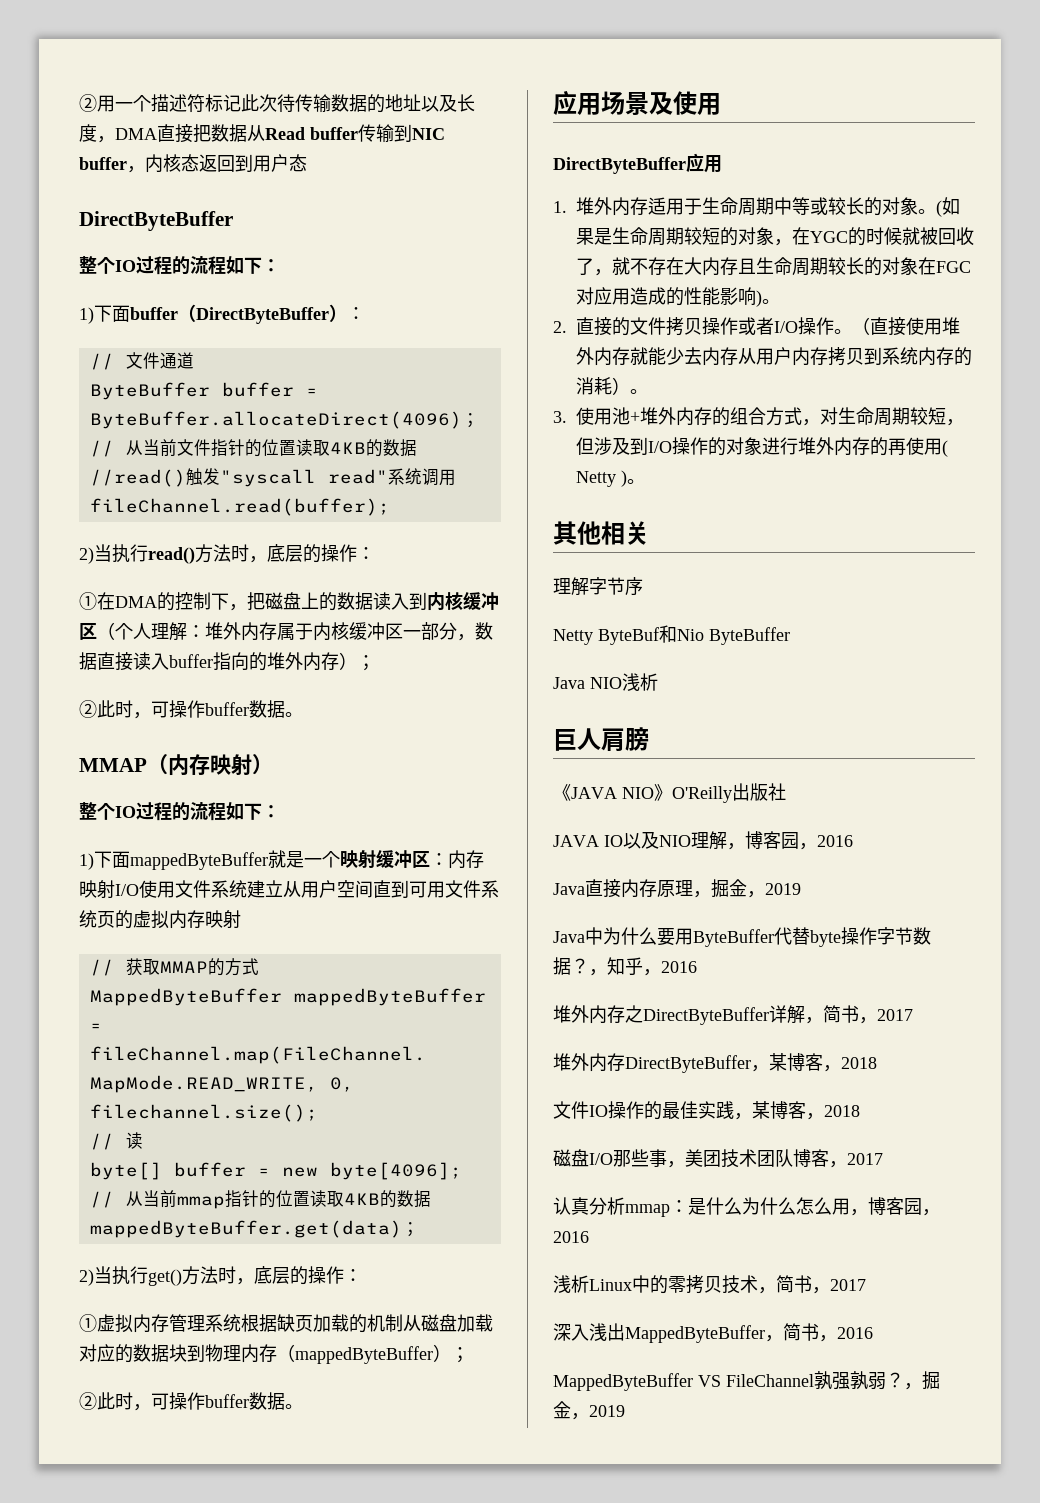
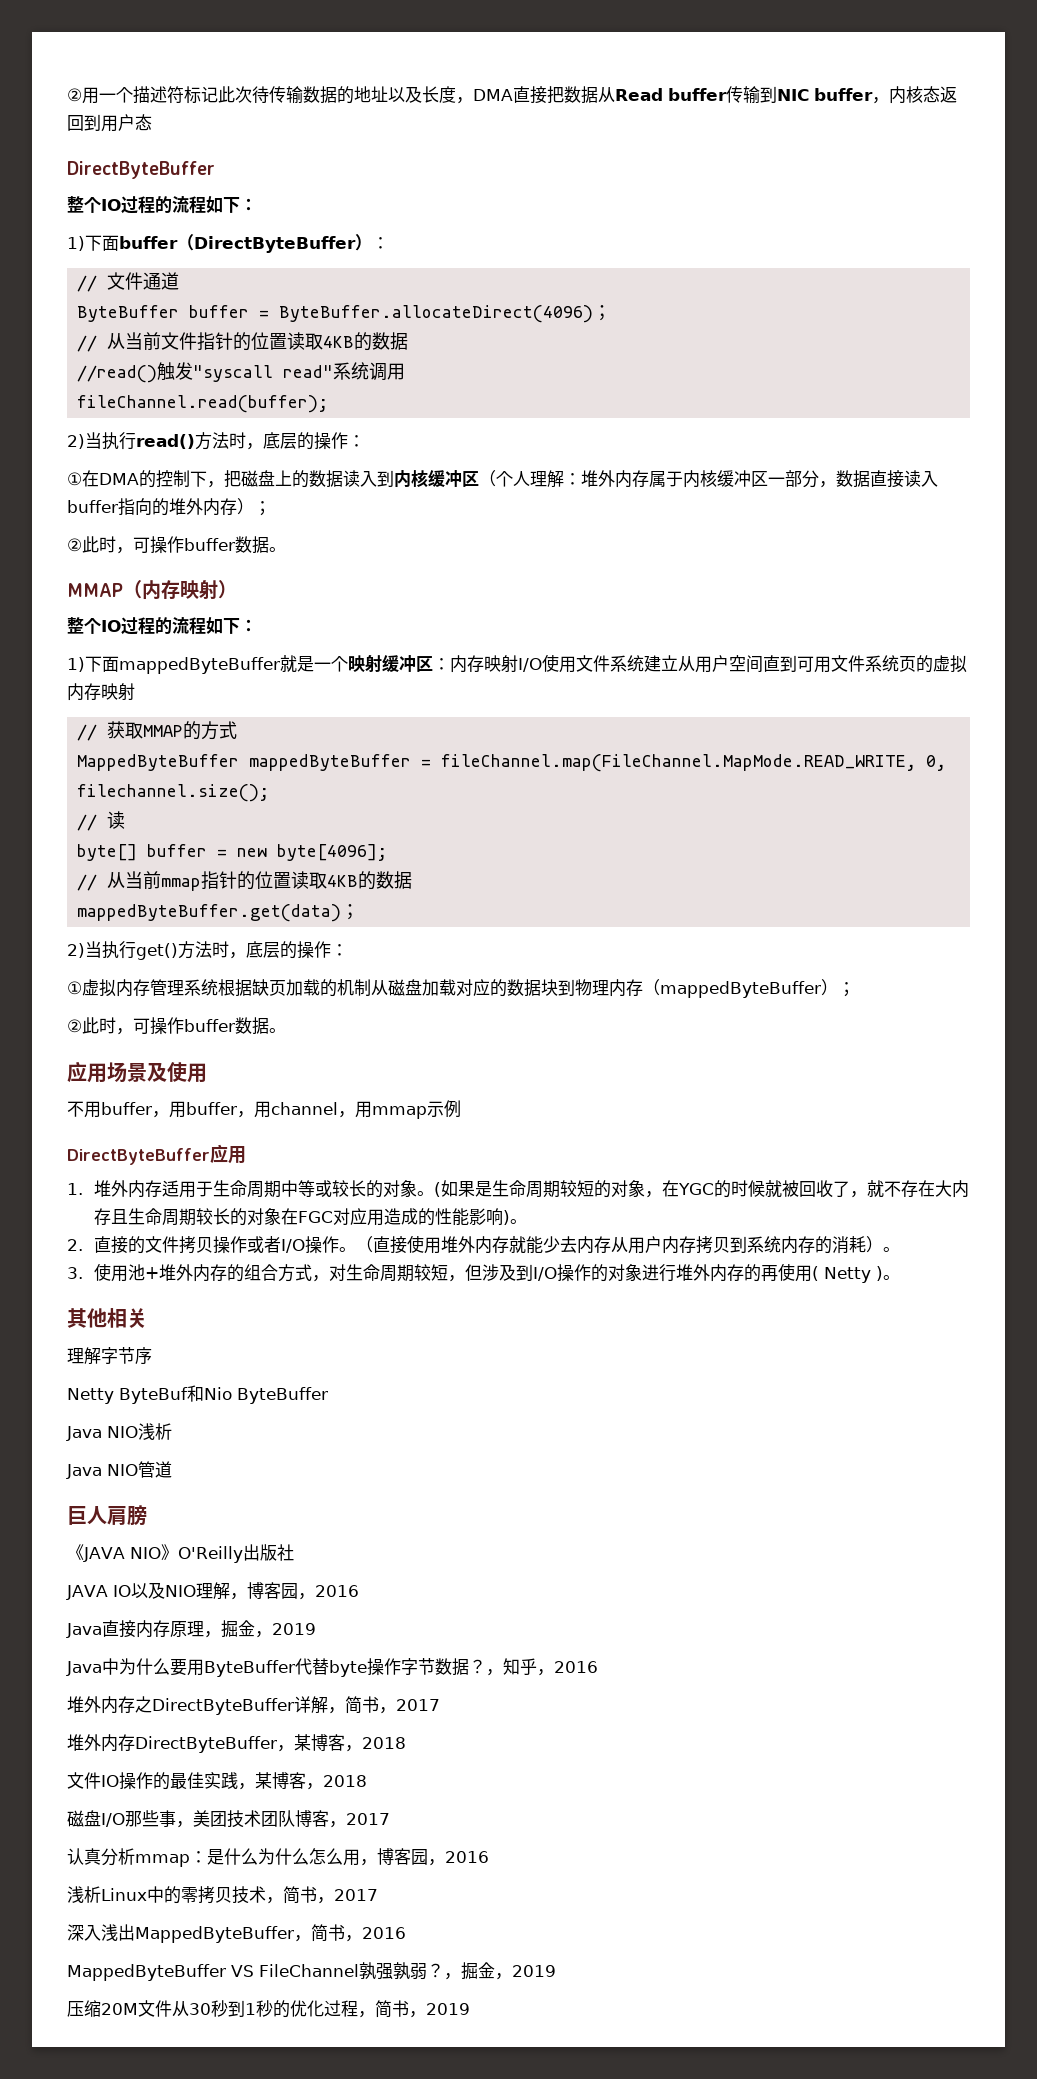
(721, 104) none -> [67,1100,461,1119] // 不用buffer，用buffer，用channel，用mmap示例
(658, 682) none -> [66,1461,172,1479] // Java NIO管道
(625, 1411) none -> [67,2000,470,2018] // 压缩20M文件从30秒到1秒的优化过程，简书，2019

